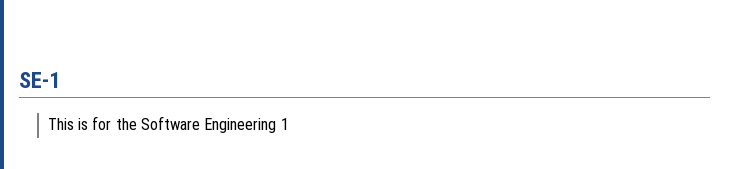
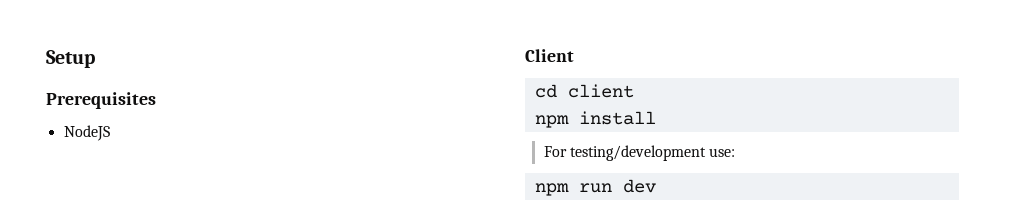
[19,72,60,88] [47,116,289,133] SE-1 // This is for the Software Engineering 1 -> [46,50,95,68] [46,92,156,109] [63,125,110,141] [525,49,574,62] [534,84,634,98] [534,111,656,128] [543,145,736,161] [534,179,656,196] Setup // Prerequisites // NodeJS // Client // cd client // npm install // For testing/development use: // npm run dev

